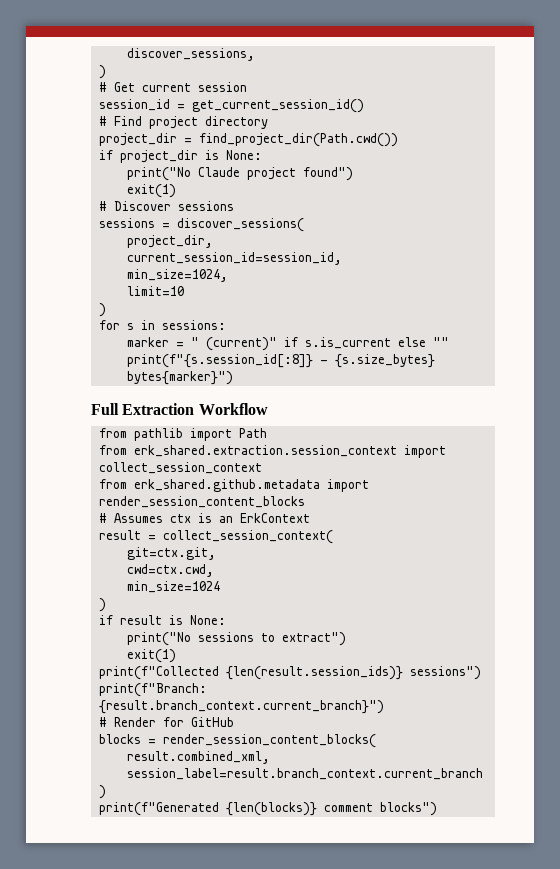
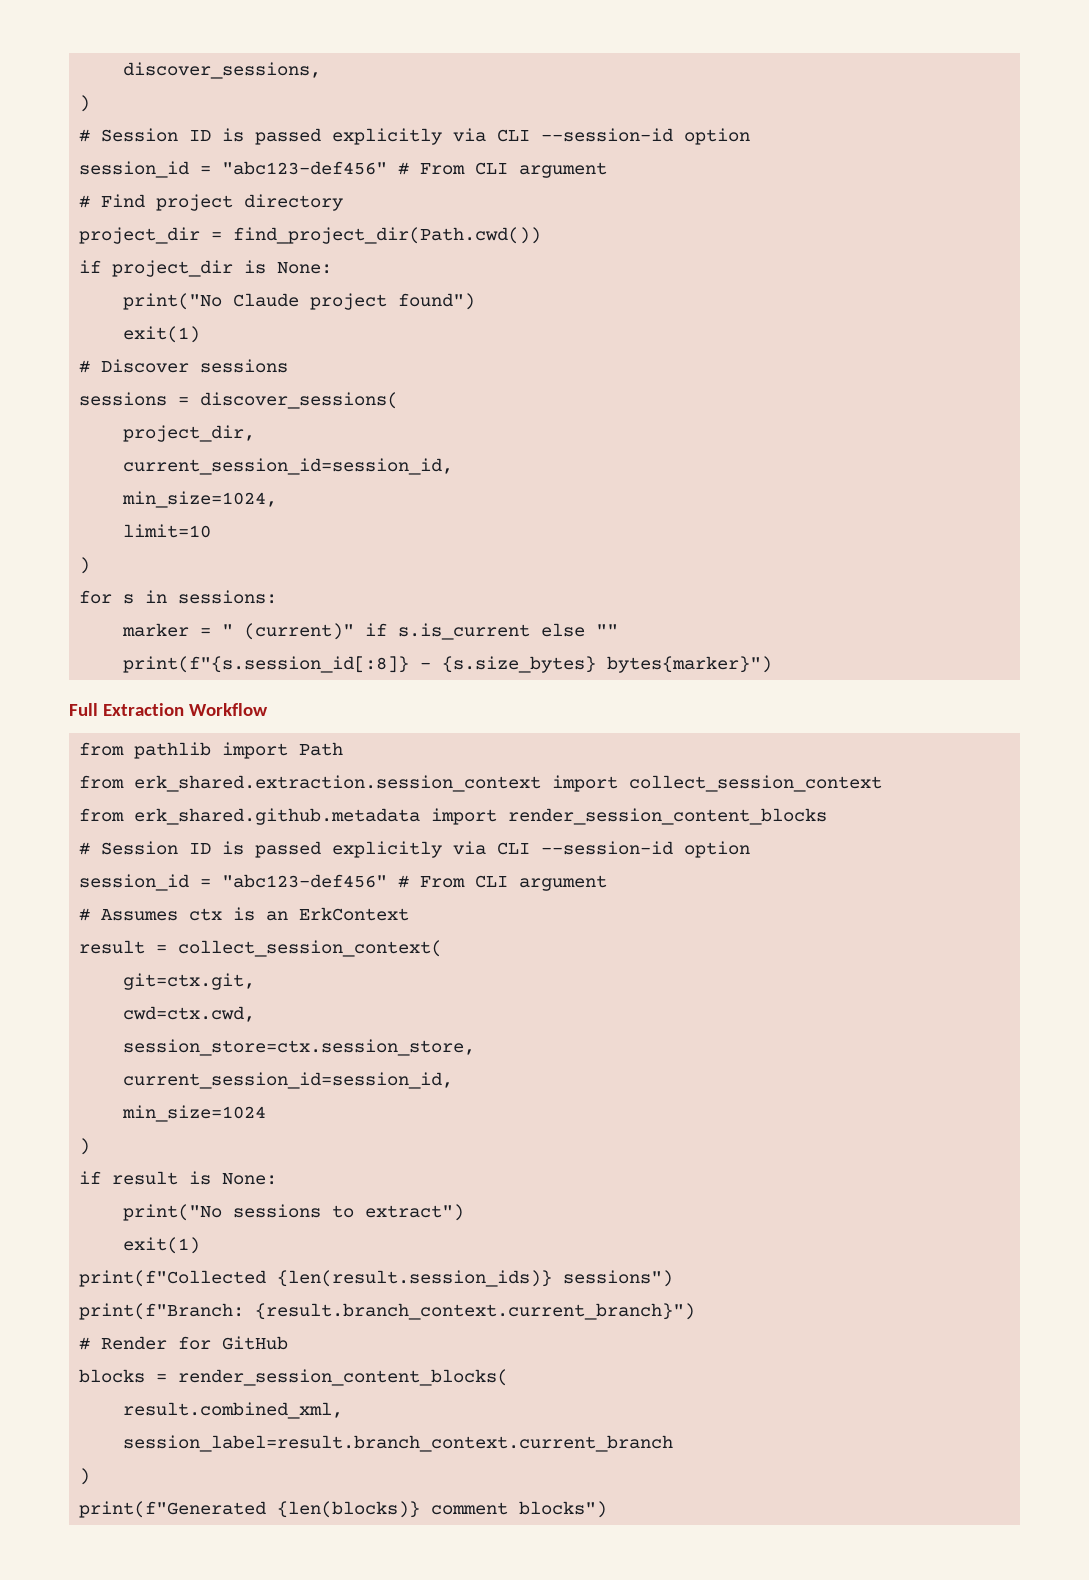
[114,82,248,92] [99,99,365,113] Get current session // session_id = get_current_session_id() -> [100,128,750,145] [78,161,607,178] Session ID is passed explicitly via CLI --session-id option // session_id = "abc123-def456" # From CLI argument
(306, 502) none -> [78,841,750,858] [78,874,607,891] // # Session ID is passed explicitly via CLI --session-id option // session_id = "abc123-def456" # From CLI argument
(215, 570) none -> [122,1039,475,1056] [122,1072,453,1089] // session_store=ctx.session_store, // current_session_id=session_id,

